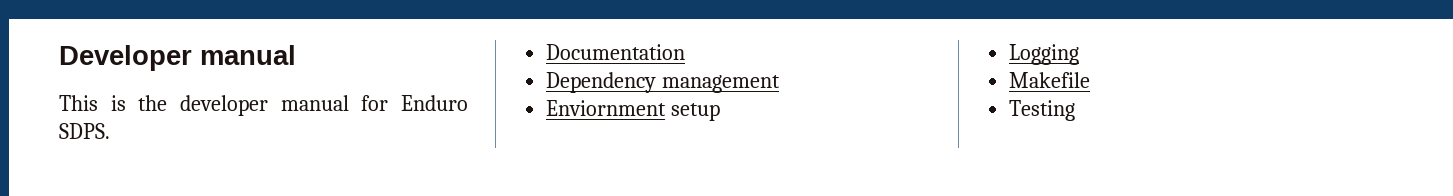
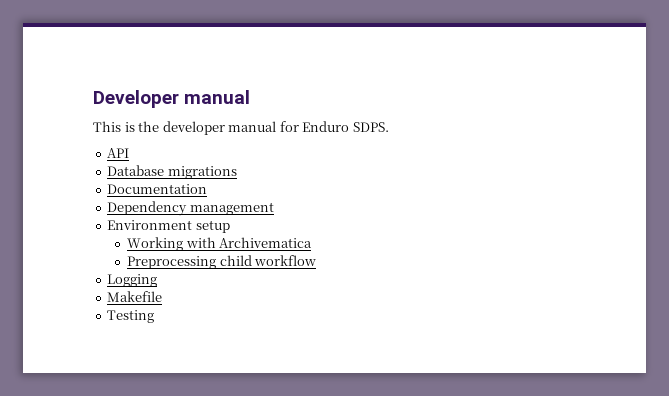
(110, 131) none -> [107,148,130,158] [107,165,237,179] // API // Database migrations
[546,100,667,116] Enviornment -> [107,220,193,230] Environment
(721, 112) none -> [127,237,313,251] [127,255,317,269] // Working with Archivematica // Preprocessing child workflow

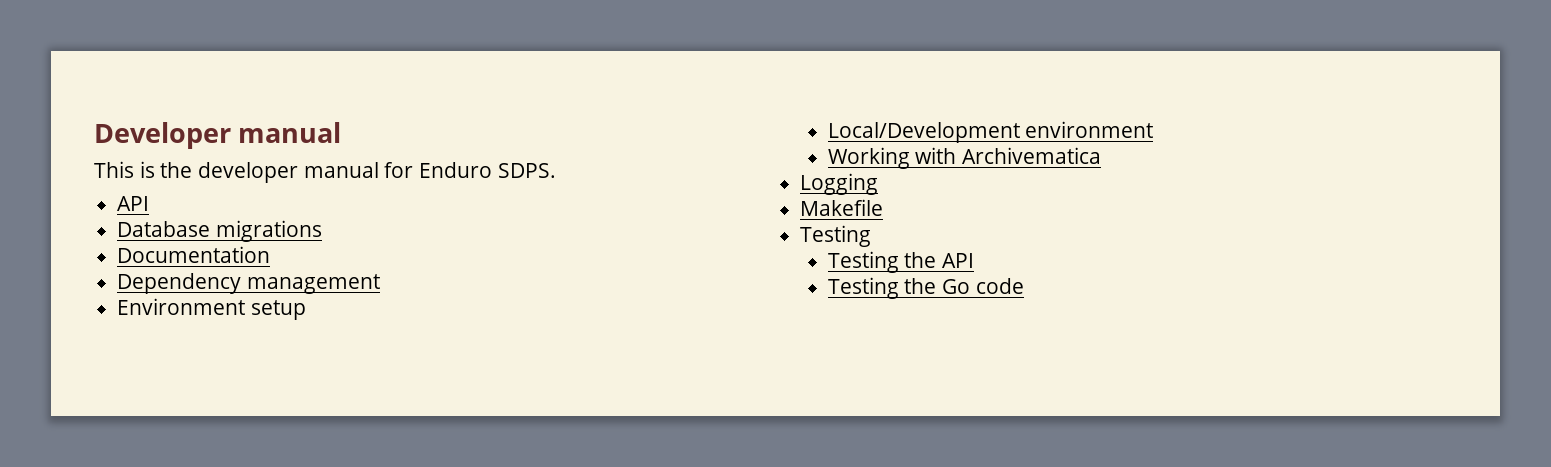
(230, 226) none -> [827,121,1154,143] // Local/Development environment
[127,255,317,269] // Preprocessing child workflow -> (1102, 155) none
(155, 316) none -> [827,251,975,273] [827,277,1024,299] // Testing the API // Testing the Go code

